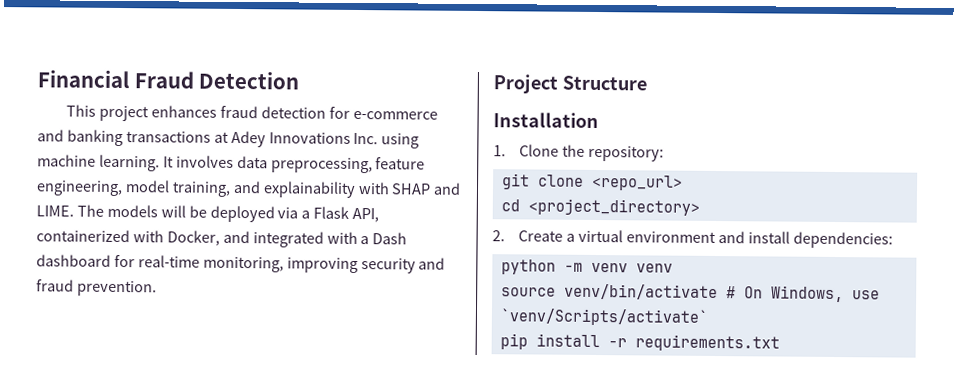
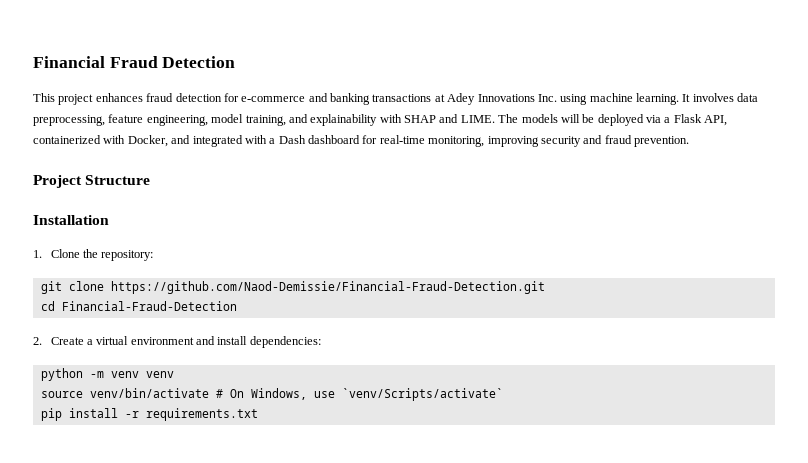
[590,174,683,191] <repo_url> -> [110,281,545,294] https://github.com/Naod-Demissie/Financial-Fraud-Detection.git
[527,198,700,216] <project_directory> -> [61,301,237,311] Financial-Fraud-Detection

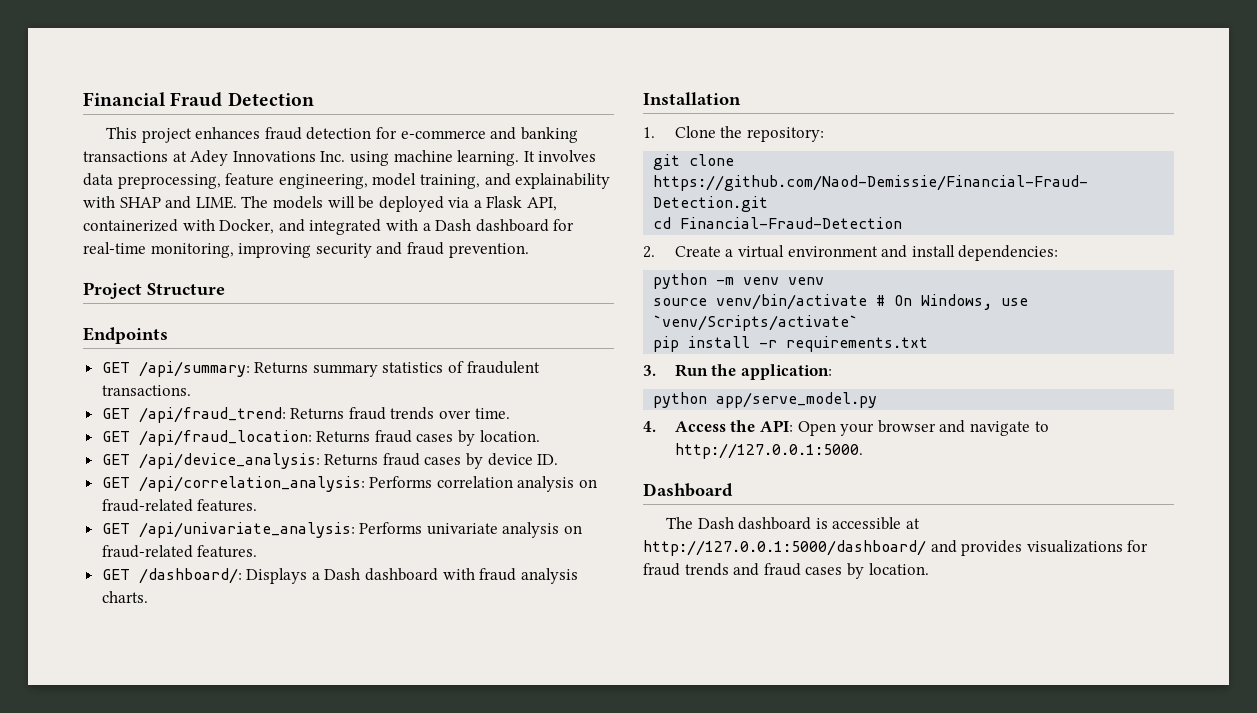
(151, 180) none -> [83,327,168,344] [101,361,540,377] [101,385,191,396] [101,407,510,423] [101,430,540,446] [101,453,559,469] [101,476,598,492] [101,499,258,512] [101,522,583,538] [101,545,258,558] [101,568,578,584] [101,591,148,603] // Endpoints // GET /api/summary: Returns summary statistics of fraudulent transactions. // GET /api/fraud_trend: Returns fraud trends over time. // GET /api/fraud_location: Returns fraud cases by location. // GET /api/device_analysis: Returns fraud cases by device ID. // GET /api/correlation_analysis: Performs correlation analysis on fraud-related features. // GET /api/univariate_analysis: Performs univariate analysis on fraud-related features. // GET /dashboard/: Displays a Dash dashboard with fraud analysis charts.
(258, 414) none -> [643,364,832,380] [653,392,878,408] [643,420,1049,436] [674,443,863,459] [643,483,733,497] [665,517,920,530] [643,540,1149,556] [643,563,929,579] // 3. Run the application: // python app/serve_model.py // 4. Access the API: Open your browser and navigate to http://127.0.0.1:5000. // Dashboard // The Dash dashboard is accessible at http://127.0.0.1:5000/dashboard/ and provides visualizations for fraud trends and fraud cases by location.

